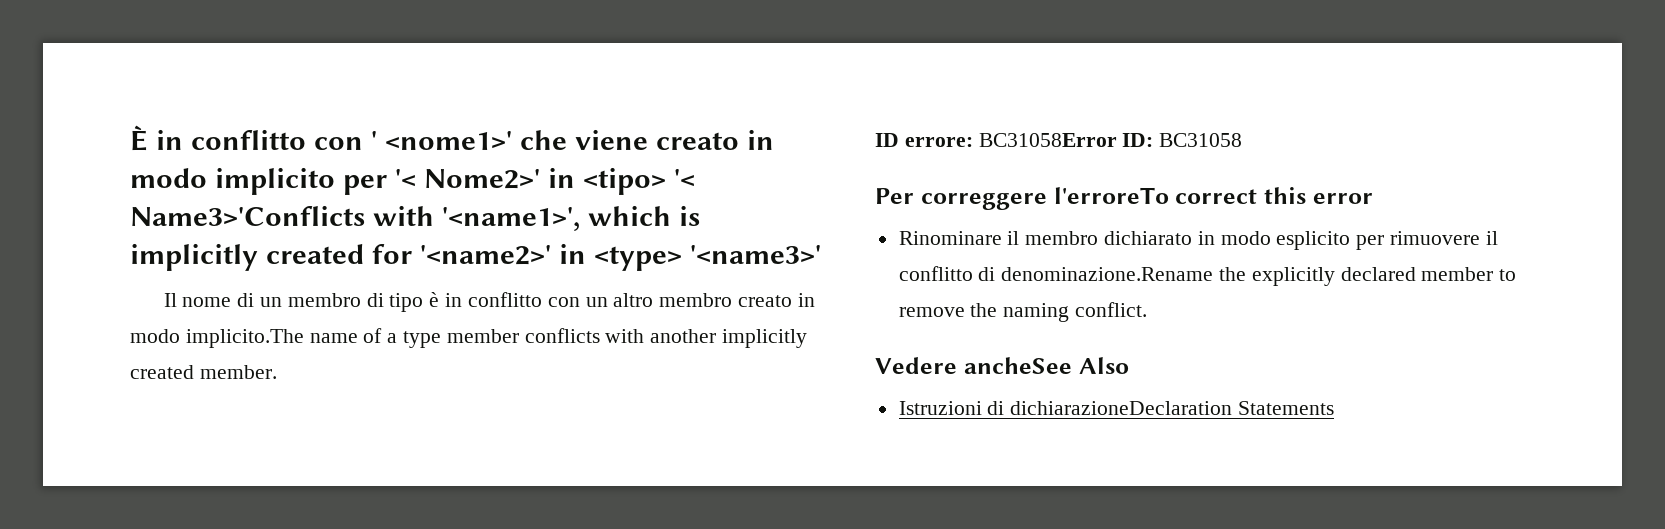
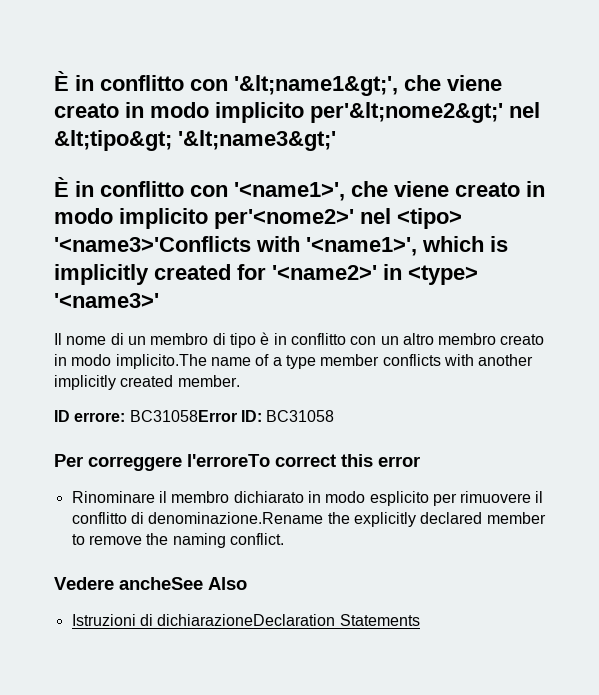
[130,125,774,151] [130,167,695,195] [130,205,365,226] È in conflitto con ' <nome1>' che viene creato in modo implicito per '< Nome2>' in <tipo> '< Name3>'Conflicts -> [54,71,502,96] [54,102,540,123] [54,130,336,151] [54,177,545,201] [54,208,462,229] [54,236,251,252] È in conflitto con '&lt;name1&gt;', che viene creato in modo implicito per'&lt;nome2&gt;' nel &lt;tipo&gt; '&lt;name3&gt;' // È in conflitto con '<name1>', che viene creato in modo implicito per'<nome2>' nel <tipo> '<name3>'Conflicts

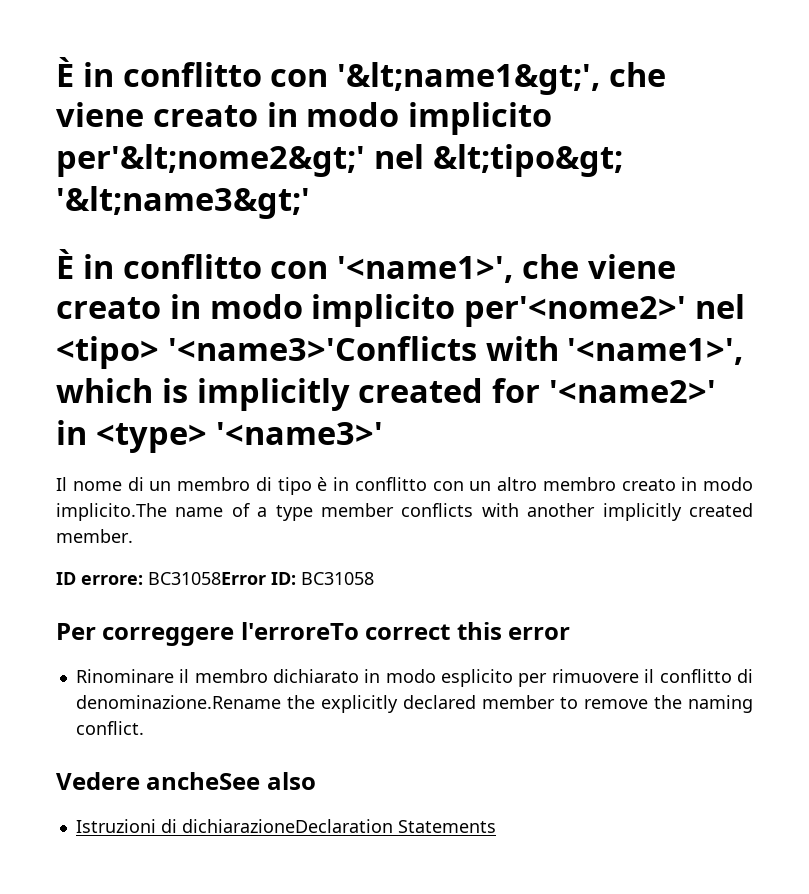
[208,577,247,590] Also -> [266,772,316,790] also

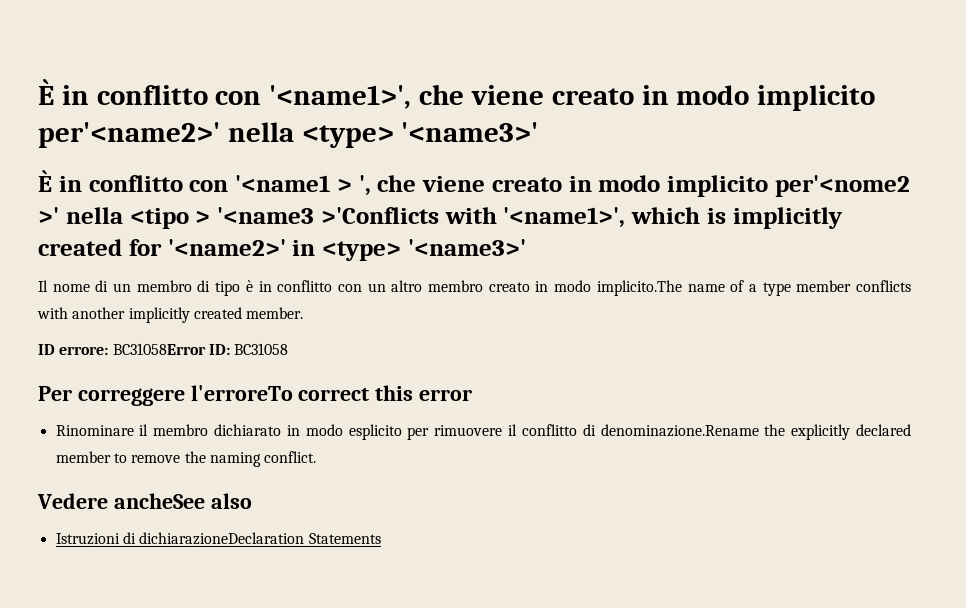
[56,57,666,95] [56,102,553,135] [56,144,623,177] [56,186,310,219] [56,249,329,279] È in conflitto con '&lt;name1&gt;', che viene creato in modo implicito per'&lt;nome2&gt;' nel &lt;tipo&gt; '&lt;name3&gt;' // È in conflitto con -> [38,79,262,105] È in conflitto con
[464,294,745,327] [56,336,477,369] per'<nome2>' nel <tipo> '<name3>'Conflicts -> [38,122,539,148] [38,170,910,197] [38,207,439,229] per'<name2>' nella <type> '<name3>' // È in conflitto con '<name1 > ', che viene creato in modo implicito per'<nome2 >' nella <tipo > '<name3 >'Conflicts

